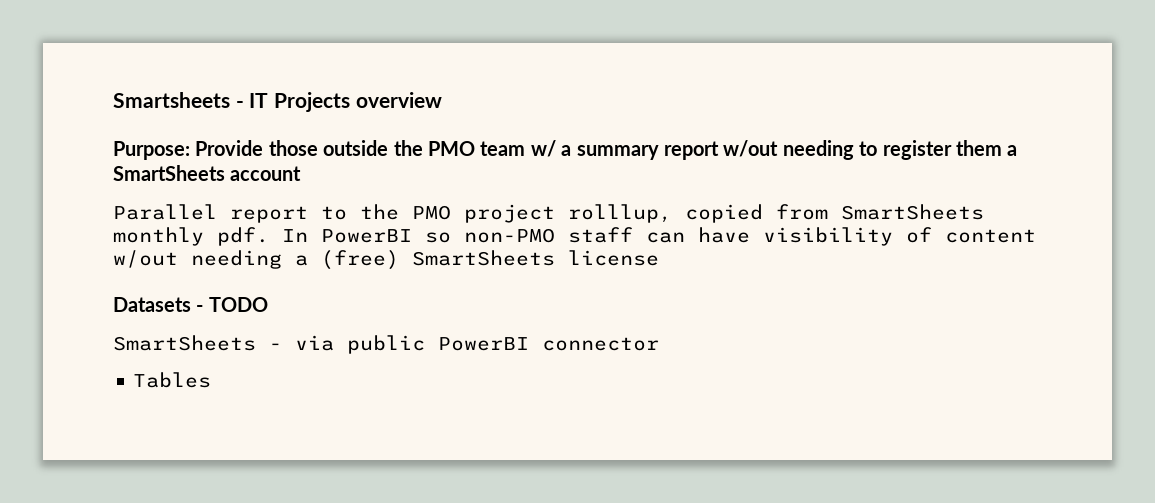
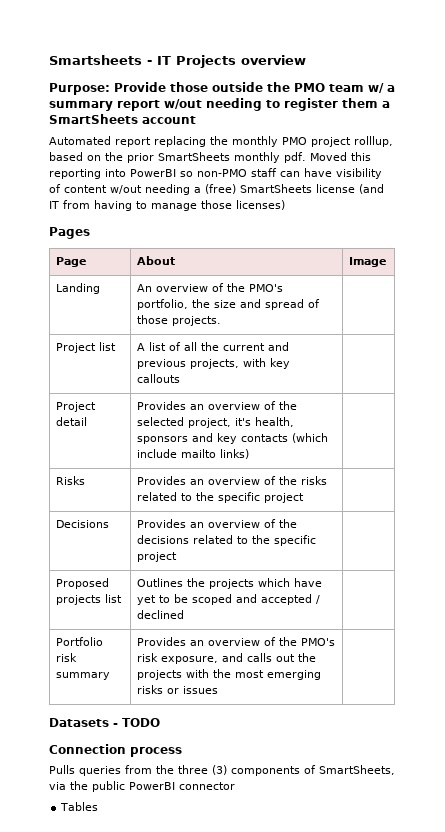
[113,204,984,223] [113,227,308,246] Parallel report to the PMO project rolllup, copied from SmartSheets monthly pdf. In -> [49,136,393,147] [49,152,371,163] [49,169,126,179] Automated report replacing the monthly PMO project rolllup, based on the prior SmartSheets monthly pdf. Moved this reporting into
[113,297,268,312] [113,335,334,351] // Datasets - TODO // SmartSheets - via -> [359,184,384,194] [49,200,285,211] [49,227,90,239] [56,257,87,267] [137,256,176,265] [349,257,387,267] [56,283,101,294] [137,283,284,292] [137,299,321,310] [137,315,222,326] [56,342,117,353] [137,342,290,351] [137,358,291,369] [137,374,181,383] [56,402,97,412] [56,417,88,426] [137,401,298,410] [137,417,295,428] [137,433,329,444] [137,449,250,459] [56,476,86,485] [137,476,328,485] [137,492,305,503] [56,520,110,528] [137,519,298,528] [137,535,317,546] [137,552,178,562] [56,578,110,589] [56,594,123,605] [137,578,323,589] [137,594,321,605] [137,610,185,619] [56,637,104,646] [56,653,78,662] [56,672,111,680] [137,637,336,646] [137,653,317,664] [137,669,322,680] [137,685,219,694] [49,718,160,727] [49,744,182,757] [49,765,395,776] [49,781,88,790] (and IT from having to manage those licenses) // Pages // Page | About | Image // Landing | An overview of the PMO's portfolio, the size and spread of those projects. | // Project list | A list of all the current and previous projects, with key callouts | // Project detail | Provides an overview of the selected project, it's health, sponsors and key contacts (which include mailto links) | // Risks | Provides an overview of the risks related to the specific project | // Decisions | Provides an overview of the decisions related to the specific project | // Proposed projects list | Outlines the projects which have yet to be scoped and accepted / declined | // Portfolio risk summary | Provides an overview of the PMO's risk exposure, and calls out the projects with the most emerging risks or issues | // Datasets - TODO // Connection process // Pulls queries from the three (3) components of SmartSheets, via the

